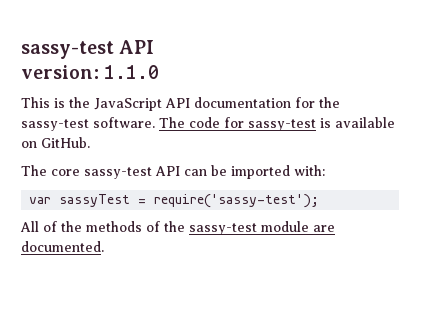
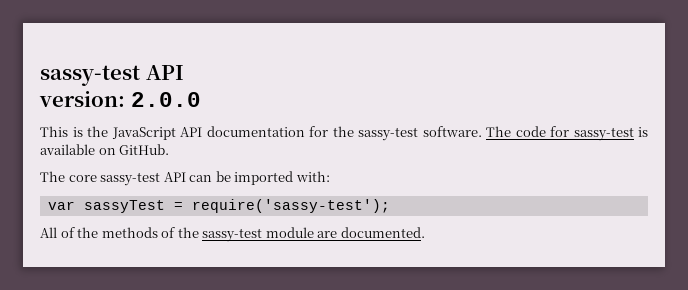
[104,65,160,79] 1.1.0 -> [130,92,201,107] 2.0.0

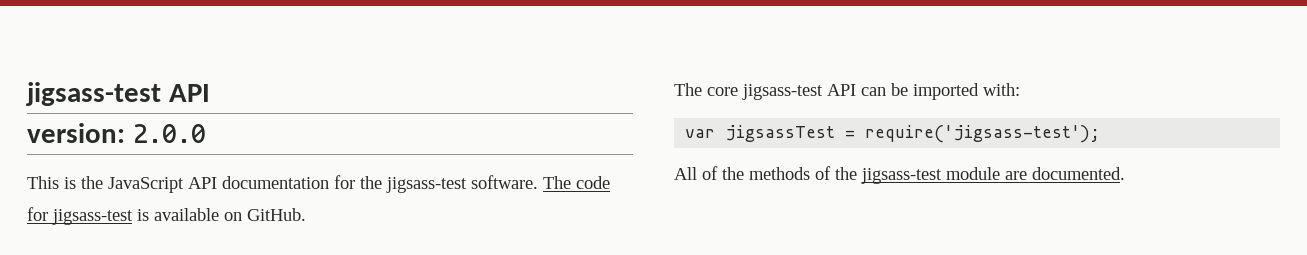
[40,65,140,86] sassy-test -> [26,82,161,106] jigsass-test
[358,127,418,141] sassy-test -> [386,177,467,193] jigsass-test
[573,127,634,141] sassy-test -> [52,209,133,225] jigsass-test
[100,172,161,186] sassy-test -> [742,84,823,100] jigsass-test
[83,199,390,213] sassyTest = require('sassy-test'); -> [725,125,1101,143] jigsassTest = require('jigsass-test');
[202,228,263,242] sassy-test -> [861,168,942,184] jigsass-test

